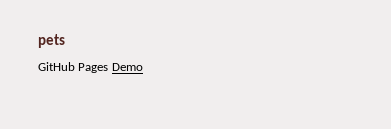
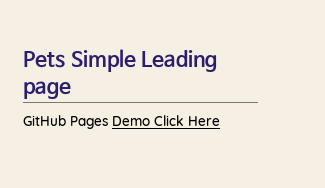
[38,34,65,48] pets -> [23,49,218,72] [23,81,71,99] Pets Simple Leading page
(143, 67) none -> [154,115,220,126] Click Here

